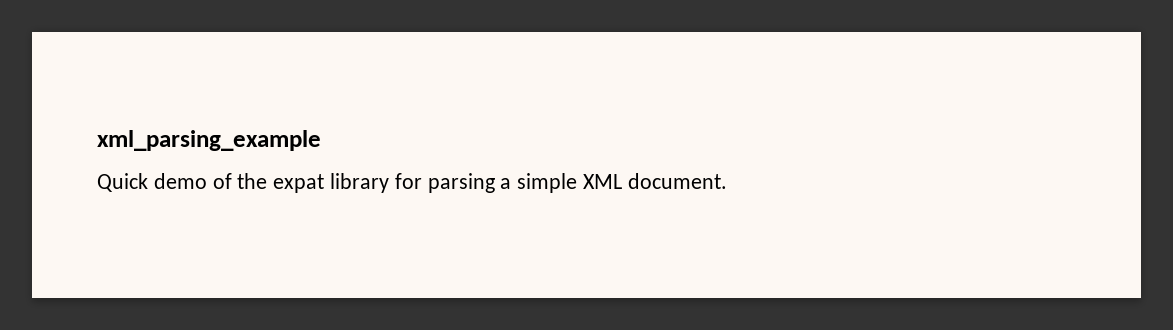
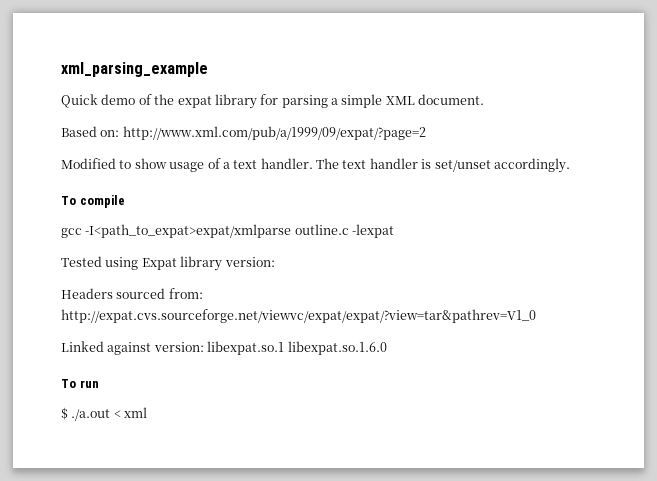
(727, 181) none -> [61,126,426,140] [61,158,570,173] [61,195,125,208] [61,224,395,238] [61,256,275,271] [61,288,203,299] [61,309,536,323] [61,341,387,355] [61,379,99,388] [61,407,148,421] // Based on: http://www.xml.com/pub/a/1999/09/expat/?page=2 // Modified to show usage of a text handler. The text handler is set/unset accordingly. // To compile // gcc -I<path_to_expat>expat/xmlparse outline.c -lexpat // Tested using Expat library version: // Headers sourced from: http://expat.cvs.sourceforge.net/viewvc/expat/expat/?view=tar&pathrev=V1_0 // Linked against version: libexpat.so.1 libexpat.so.1.6.0 // To run // $ ./a.out < xml

